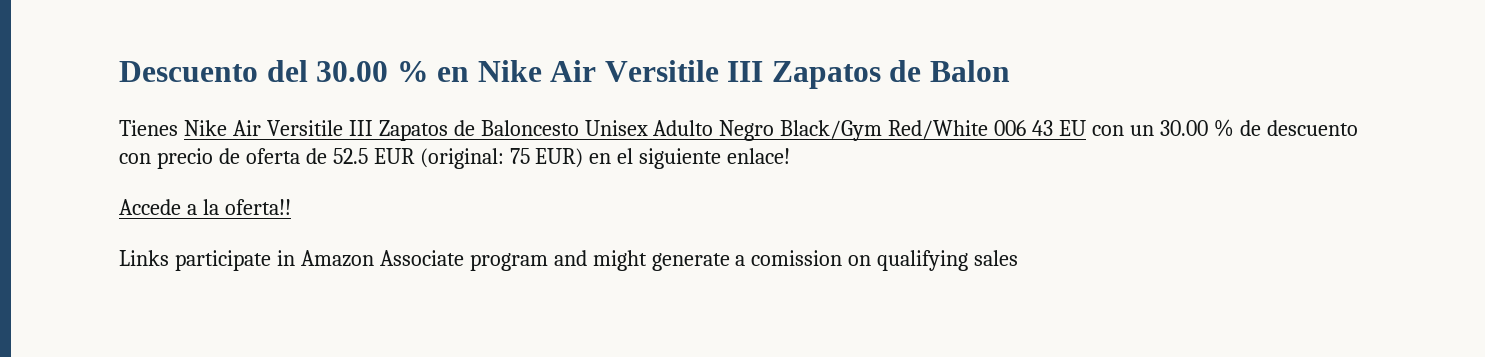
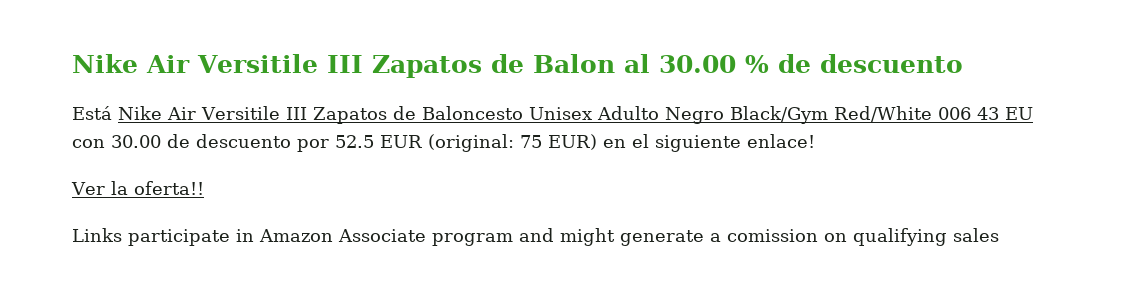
[119,60,470,82] Descuento del 30.00 % en -> (72, 63) none
[119,120,178,136] // Tienes -> [623,54,963,73] [72,106,112,120] al 30.00 % de descuento // Está
[1129,119,1358,137] [119,148,327,169] un 30.00 % de descuento con precio de oferta de -> [111,134,329,152] 30.00 de descuento por
[119,199,197,215] Accede a -> [71,182,105,195] Ver

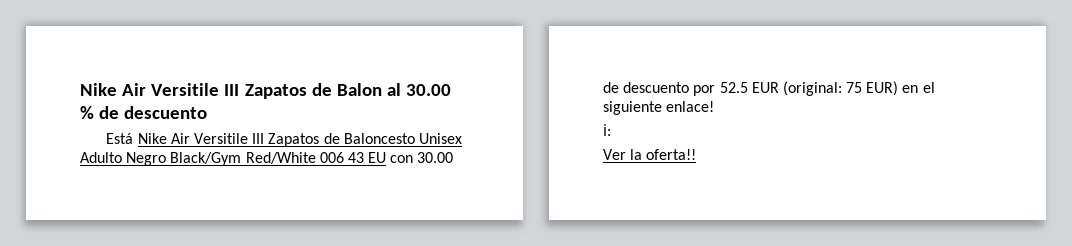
(815, 141) none -> [603,124,611,136] // ℹ:
[72,228,999,246] // Links participate in Amazon Associate program and might generate a comission on qualifying sales -> (697, 154) none

